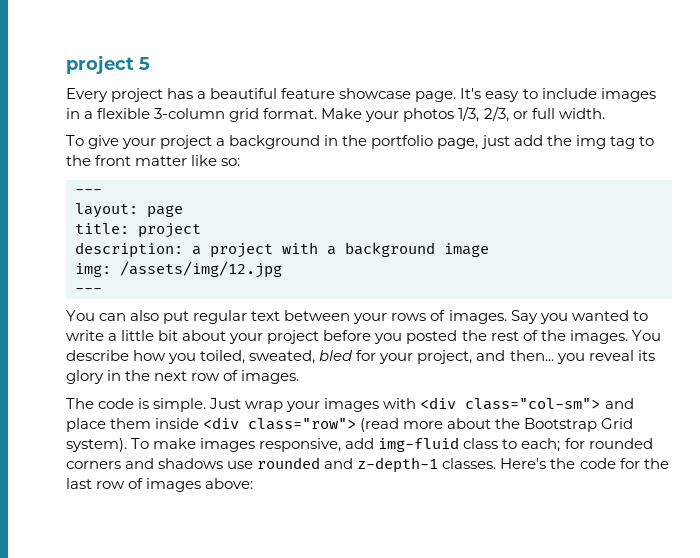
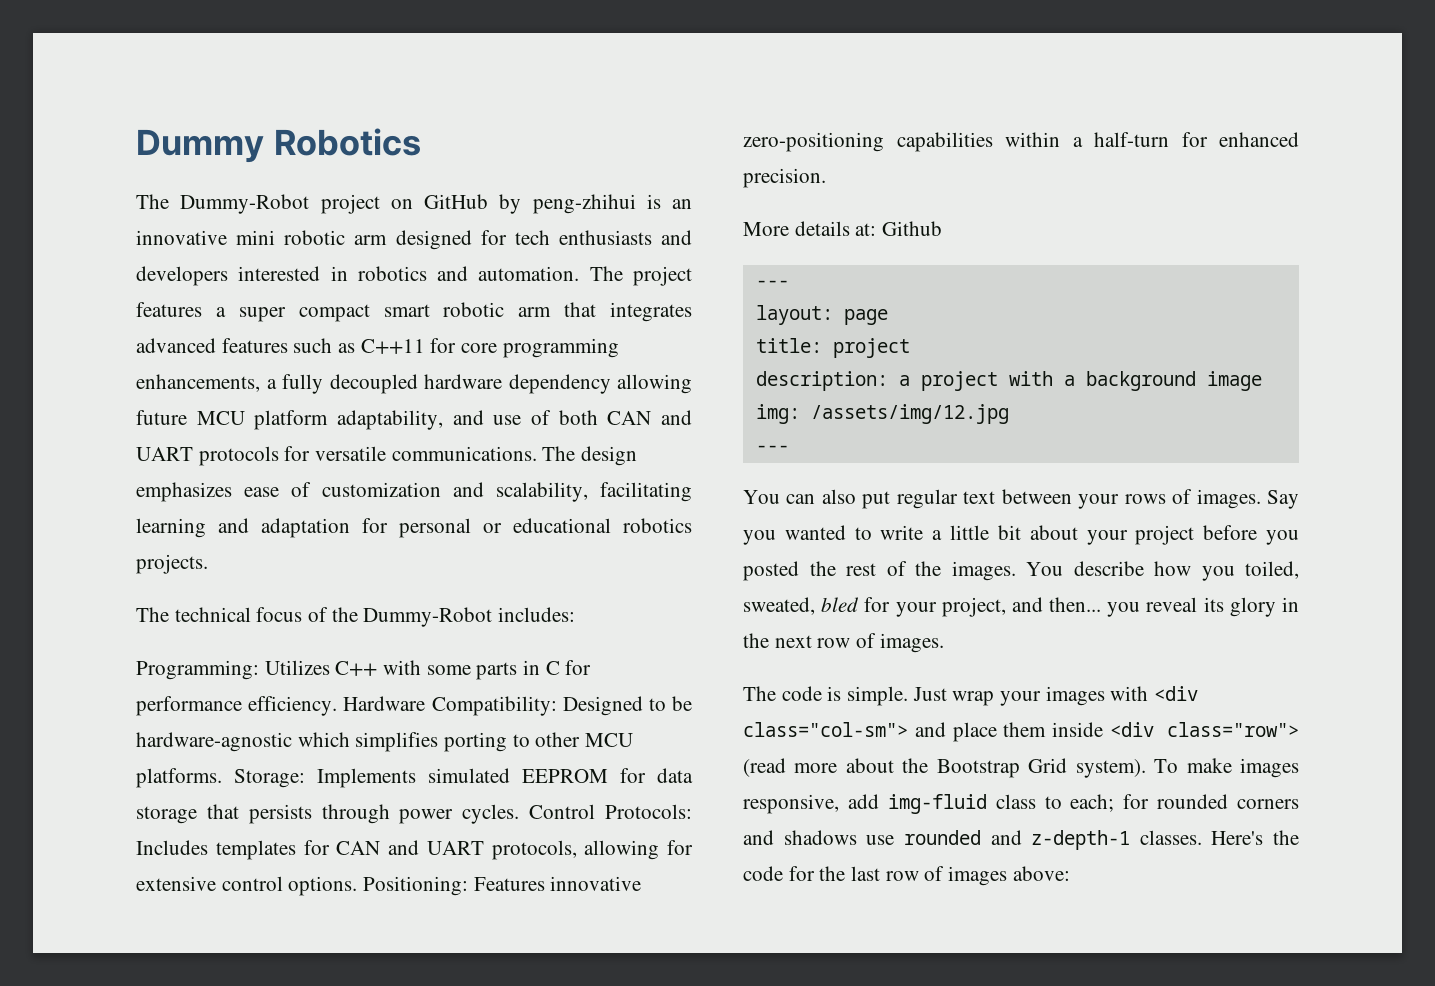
[66,55,150,74] [66,88,656,102] [66,106,605,122] [66,135,654,149] [66,155,241,166] project 5 // Every project has a beautiful feature showcase page. It's easy to include images in a flexible 3-column grid format. Make your photos 1/3, 2/3, or full width. // To give your project a background in the portfolio page, just add the img tag to the front matter like so: -> [136,128,421,163] [136,194,692,214] [136,230,692,250] [136,266,692,286] [136,302,692,322] [136,338,619,358] [136,374,692,394] [136,410,693,430] [136,446,638,466] [136,482,692,502] [136,518,692,538] [136,554,208,574] [136,607,576,627] [136,660,592,680] [136,696,692,716] [136,732,634,752] [136,768,693,788] [136,804,692,824] [136,840,693,860] [136,876,642,896] [743,132,1299,152] [743,168,826,188] [743,221,943,236] Dummy Robotics // The Dummy-Robot project on GitHub by peng-zhihui is an innovative mini robotic arm designed for tech enthusiasts and developers interested in robotics and automation. The project features a super compact smart robotic arm that integrates advanced features such as C++11 for core programming enhancements, a fully decoupled hardware dependency allowing future MCU platform adaptability, and use of both CAN and UART protocols for versatile communications. The design emphasizes ease of customization and scalability, facilitating learning and adaptation for personal or educational robotics projects. // The technical focus of the Dummy-Robot includes: // Programming: Utilizes C++ with some parts in C for performance efficiency. Hardware Compatibility: Designed to be hardware-agnostic which simplifies porting to other MCU platforms. Storage: Implements simulated EEPROM for data storage that persists through power cycles. Control Protocols: Includes templates for CAN and UART protocols, allowing for extensive control options. Positioning: Features innovative zero-positioning capabilities within a half-turn for enhanced precision. // More details at: Github

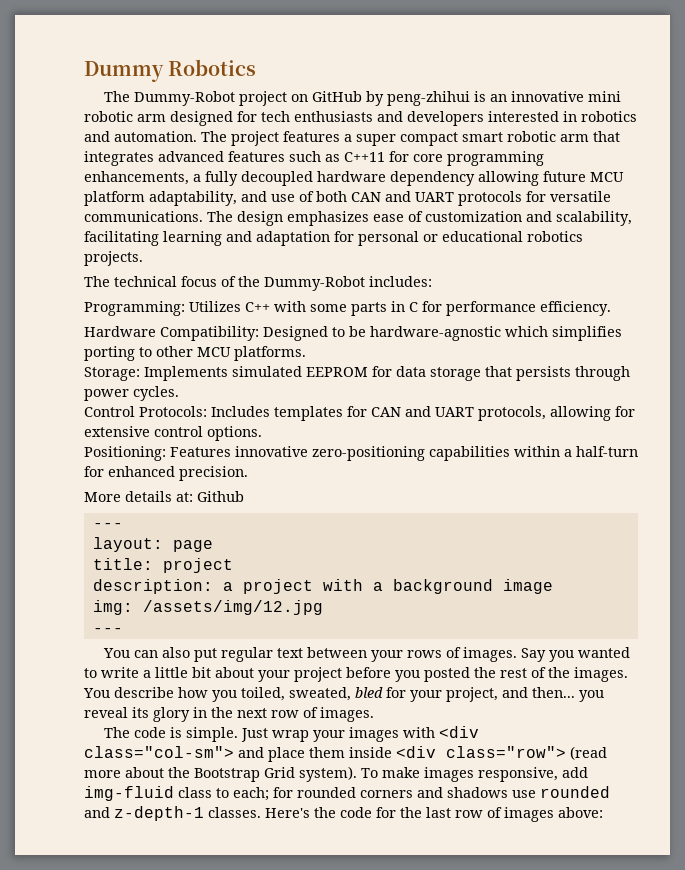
(338, 706) none -> (611, 308) //
(222, 778) none -> (306, 353) //
(520, 814) none -> (179, 393) //
(358, 886) none -> (262, 433) //

